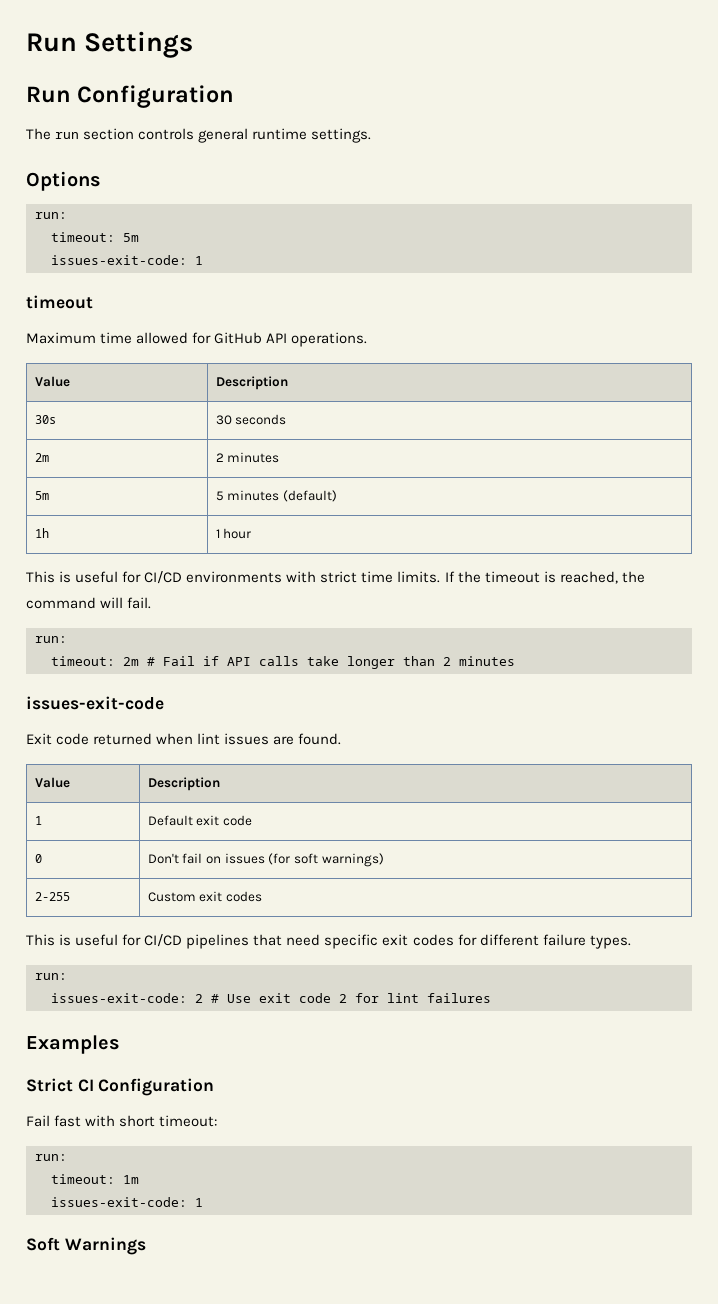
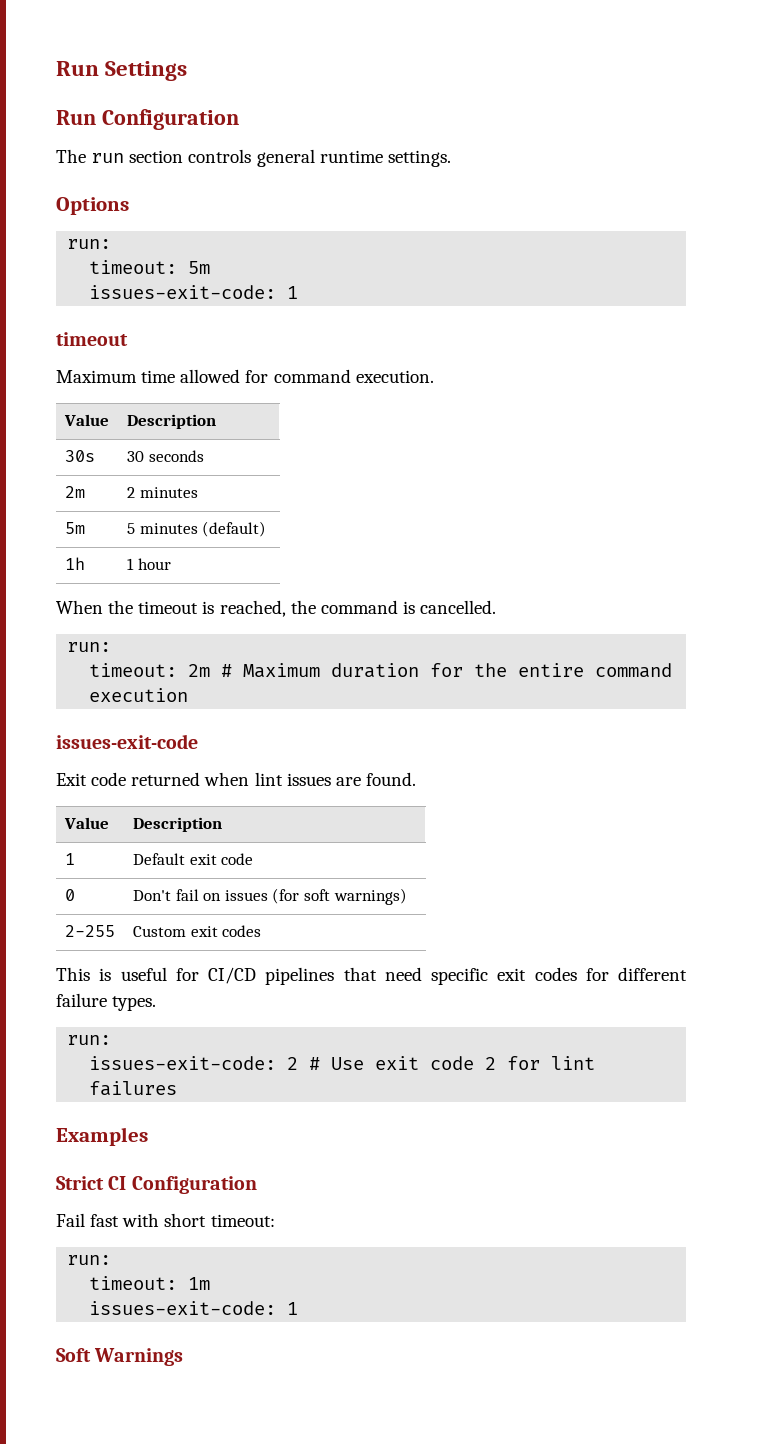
[214,332,368,347] GitHub API operations. -> [273,369,434,383] command execution.
[26,571,455,584] This is useful for CI/CD environments with strict time limits. If -> [56,600,103,614] When
[100,597,152,609] will fail. -> [402,600,497,614] is cancelled.
[163,656,515,669] Fail if API calls take longer than 2 minutes -> [243,663,673,678] [89,688,189,702] Maximum duration for the entire command execution

